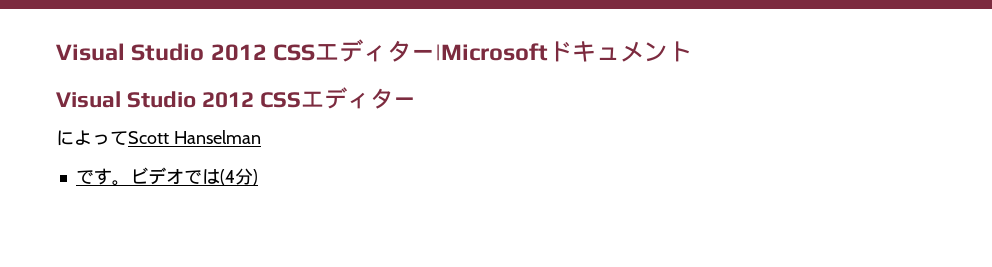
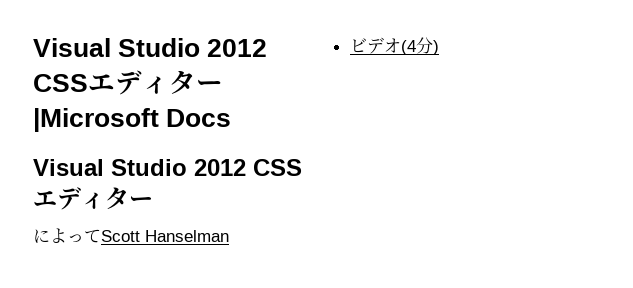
[548,41,693,62] ドキュメント -> [166,109,232,127] Docs
[75,167,220,186] です。ビデオでは -> [349,37,401,54] ビデオ

